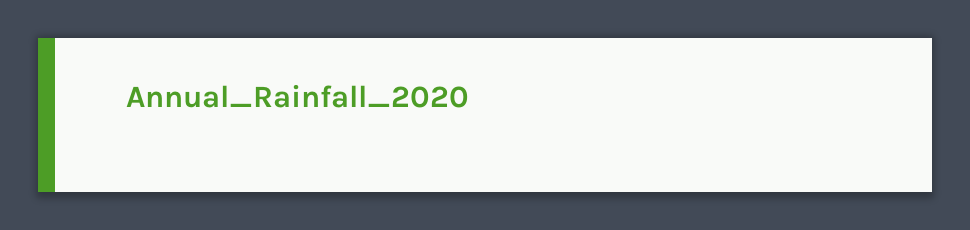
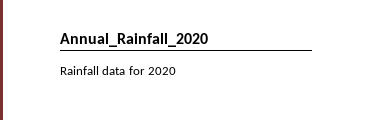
(469, 96) none -> [60,66,177,75] // Rainfall data for 2020

